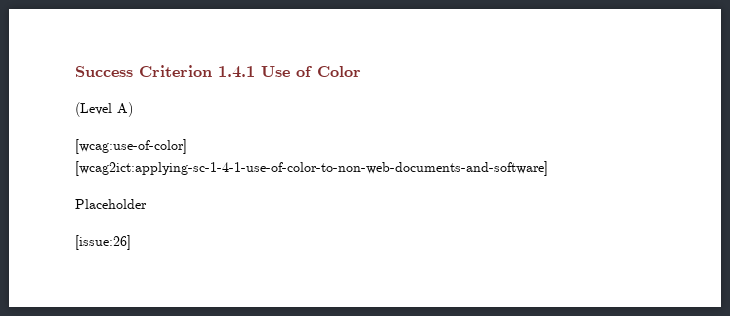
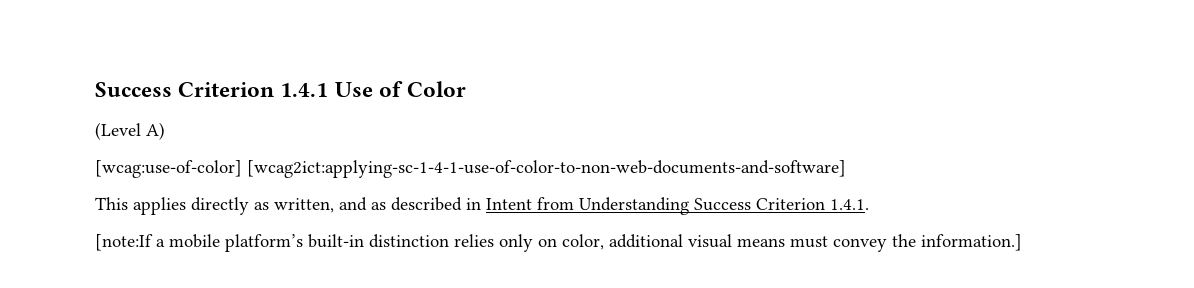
[75,199,147,209] [75,235,131,250] Placeholder // [issue:26] -> [95,197,869,215] [95,234,1022,252] This applies directly as written, and as described in Intent from Understanding Success Criterion 1.4.1. // [note:If a mobile platform’s built-in distinction relies only on color, additional visual means must convey the information.]

